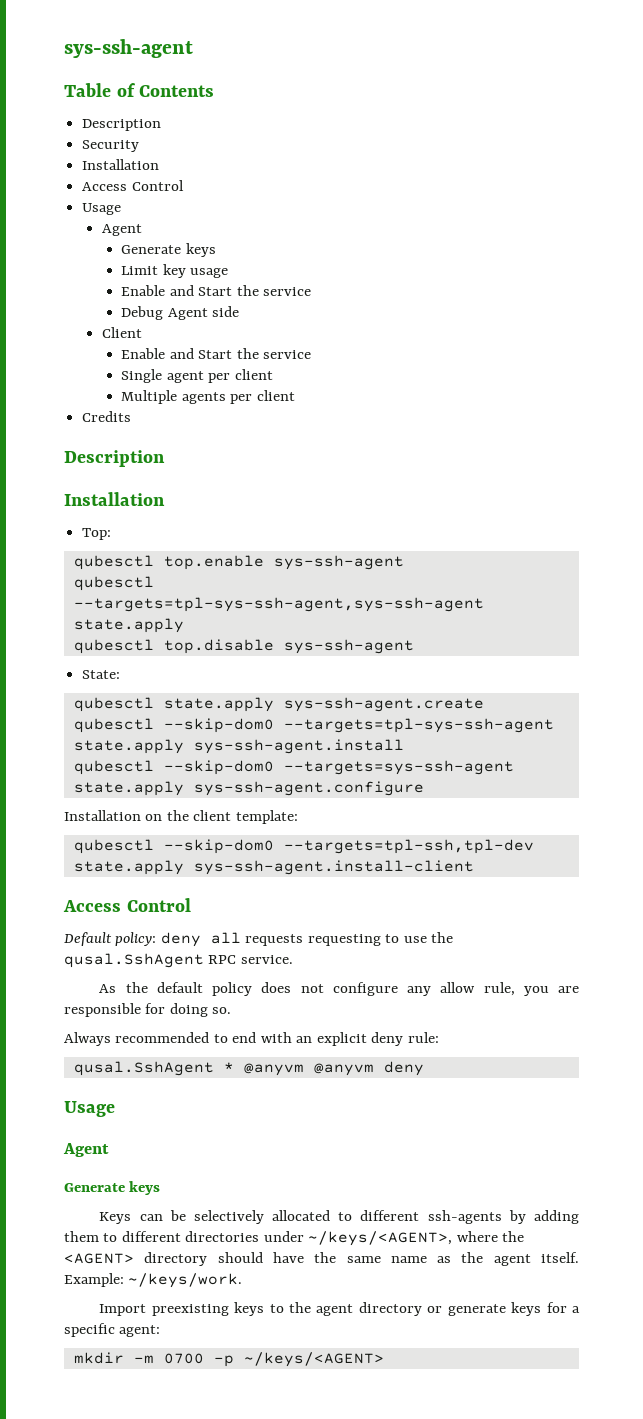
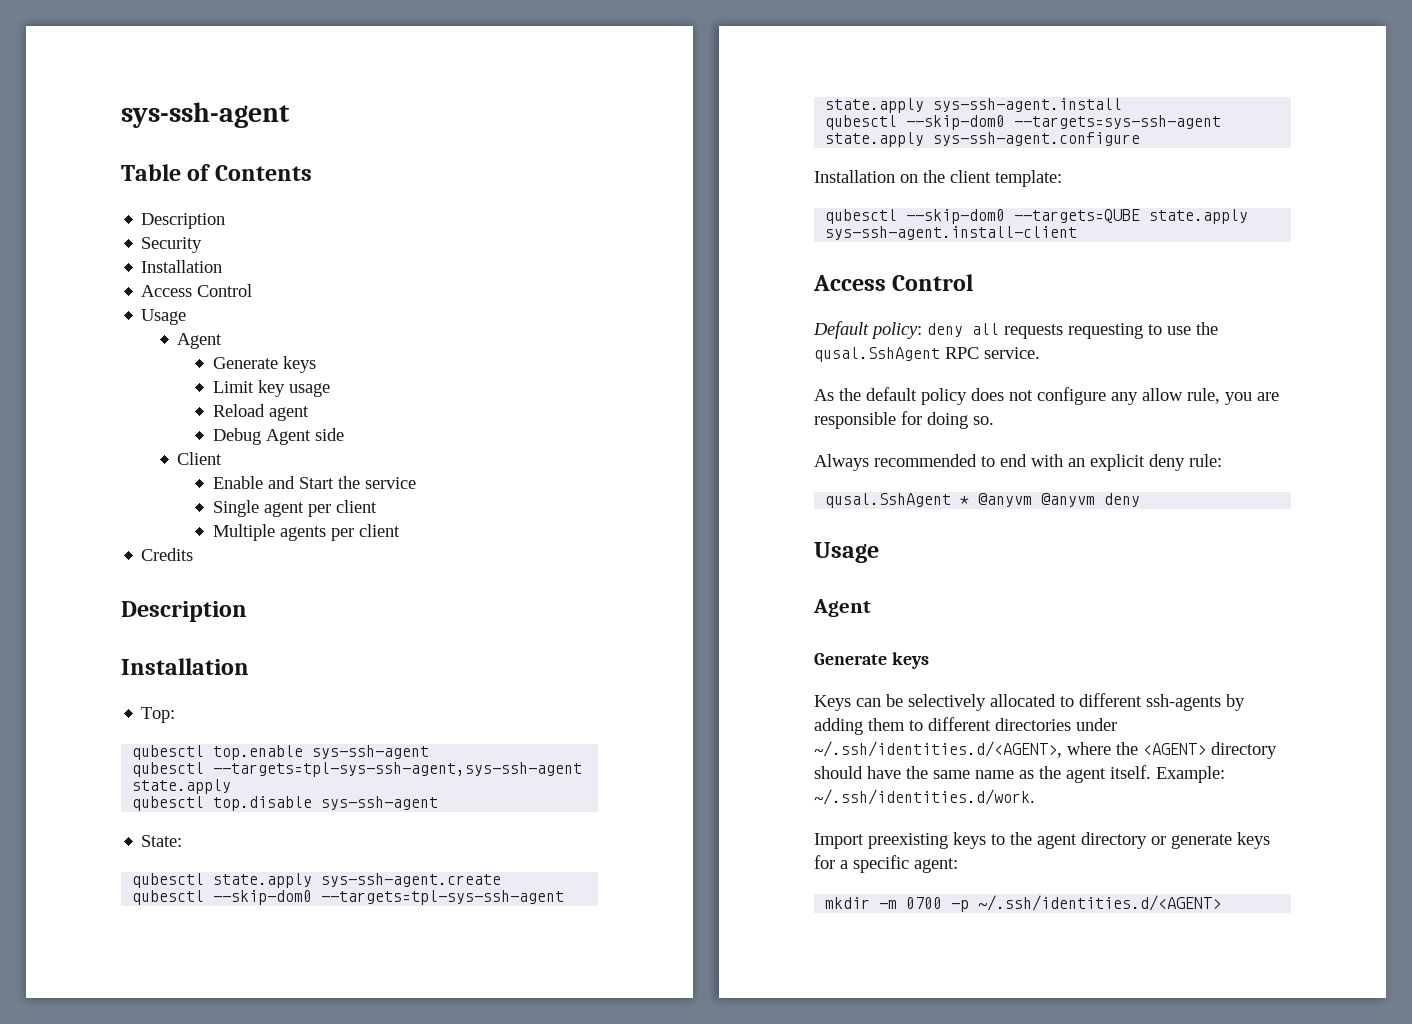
[121,285,312,296] Enable and Start the service -> [213,404,310,421] Reload agent
[283,839,534,854] --targets=tpl-ssh,tpl-dev -> [1014,209,1141,223] --targets=QUBE
[308,1231,453,1246] ~/keys/<AGENT>, -> [814,741,1062,758] ~/.ssh/identities.d/<AGENT>,
[128,1273,243,1288] ~/keys/work. -> [814,789,1035,805] ~/.ssh/identities.d/work.
[243,1352,384,1367] ~/keys/<AGENT> -> [978,895,1222,911] ~/.ssh/identities.d/<AGENT>

